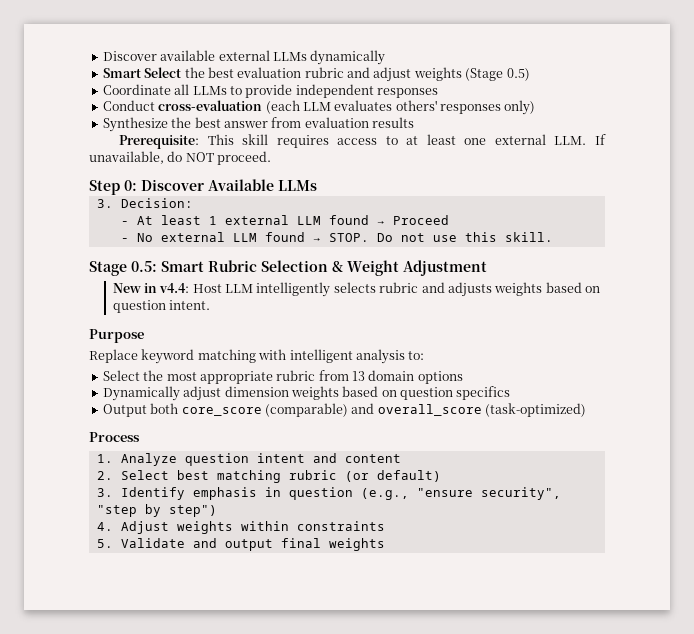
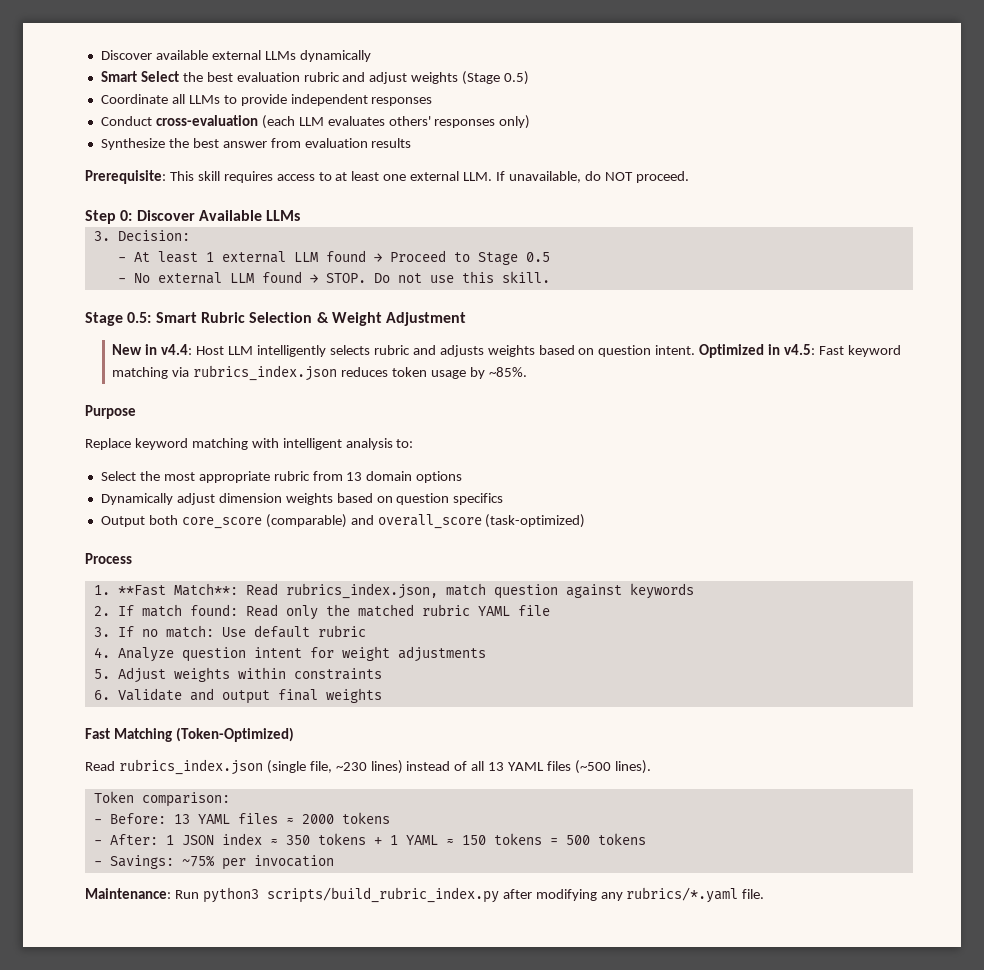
(449, 220) none -> [453,252,550,265] to Stage 0.5
(210, 305) none -> [699,344,901,358] [112,365,527,381] Optimized in v4.5: Fast keyword matching via rubrics_index.json reduces token usage by ~85%.
[120,453,401,466] [96,470,441,483] [96,487,561,500] [96,504,217,517] [96,522,113,531] Analyze question intent and content // 2. Select best matching rubric (or default) // 3. Identify emphasis in question (e.g., "ensure security", "step by step") // 4. -> [117,583,694,599] [93,604,550,620] [93,625,366,638] [93,646,486,662] [93,669,110,679] **Fast Match**: Read rubrics_index.json, match question against keywords // 2. If match found: Read only the matched rubric YAML file // 3. If no match: Use default rubric // 4. Analyze question intent for weight adjustments // 5.
[96,539,113,548] 5. -> [93,690,110,700] 6.
(385, 544) none -> [85,727,295,742] [85,759,651,775] [93,791,230,807] [93,812,390,824] [93,833,646,845] [93,855,334,870] [85,887,765,903] // Fast Matching (Token-Optimized) // Read rubrics_index.json (single file, ~230 lines) instead of all 13 YAML files (~500 lines). // Token comparison: // - Before: 13 YAML files ≈ 2000 tokens // - After: 1 JSON index ≈ 350 tokens + 1 YAML ≈ 150 tokens = 500 tokens // - Savings: ~75% per invocation // Maintenance: Run python3 scripts/build_rubric_index.py after modifying any rubrics/*.yaml file.

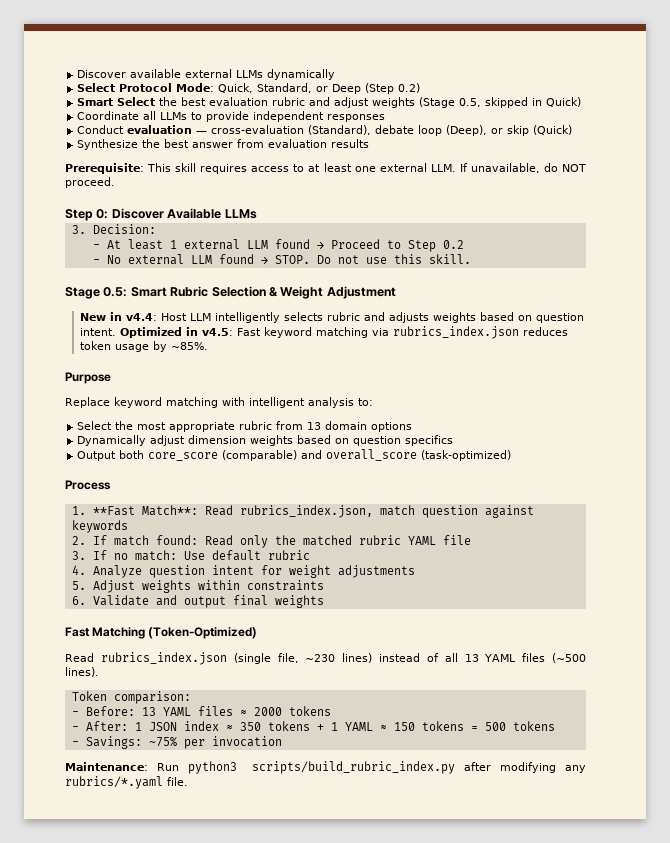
(371, 56) none -> [77,83,421,94] // Select Protocol Mode: Quick, Standard, or Deep (Step 0.2)
[504,71,530,85] 0.5) -> [459,97,582,108] 0.5, skipped in Quick)
[155,115,531,129] cross-evaluation (each LLM evaluates others' responses only) -> [127,125,573,136] evaluation — cross-evaluation (Standard), debate loop (Deep), or skip (Quick)
[477,252,550,265] Stage 0.5 -> [407,240,464,252] Step 0.2

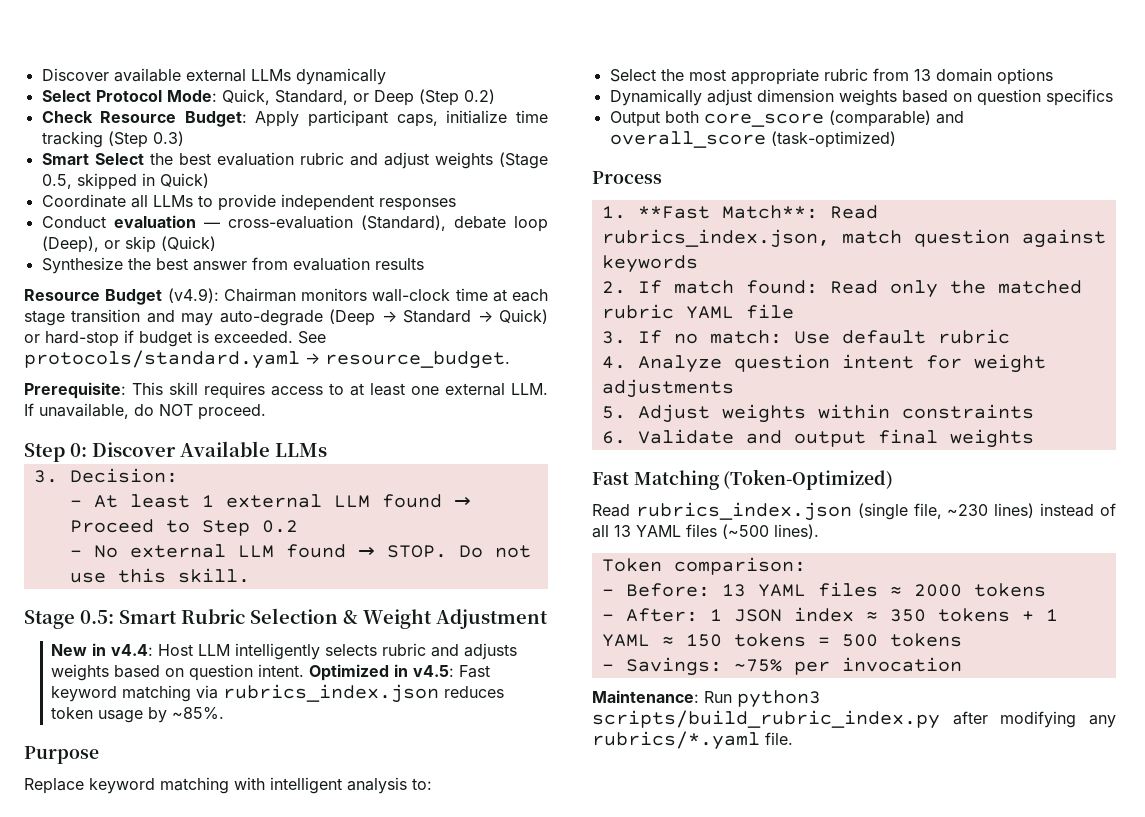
(421, 88) none -> [41,110,548,127] [41,131,184,148] // Check Resource Budget: Apply participant caps, initialize time tracking (Step 0.3)
(370, 143) none -> [24,288,548,305] [24,309,549,326] [24,330,326,347] [24,350,510,369] // Resource Budget (v4.9): Chairman monitors wall-clock time at each stage transition and may auto-degrade (Deep → Standard → Quick) or hard-stop if budget is exceeded. See protocols/standard.yaml → resource_budget.

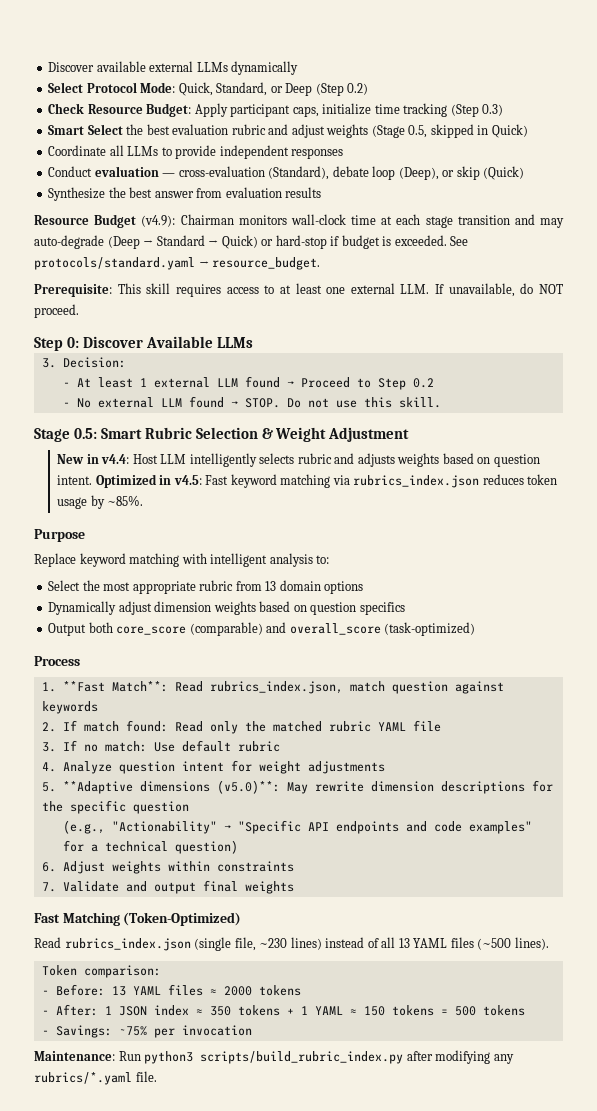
(626, 412) none -> [62,780,553,794] [41,800,189,814] [62,820,532,834] [62,840,238,854] [41,862,56,872] **Adaptive dimensions (v5.0)**: May rewrite dimension descriptions for the specific question // (e.g., "Actionability" → "Specific API endpoints and code examples" for a technical question) // 6.
[601,431,626,444] 6. -> [41,882,56,892] 7.

